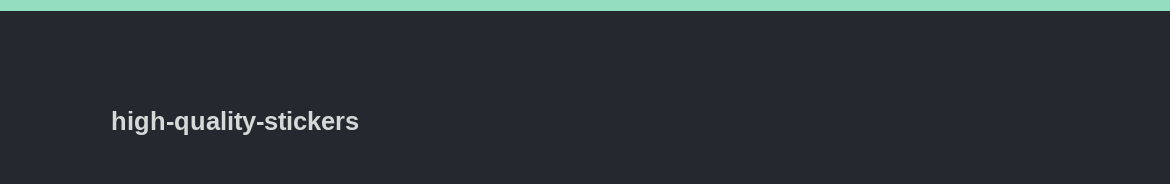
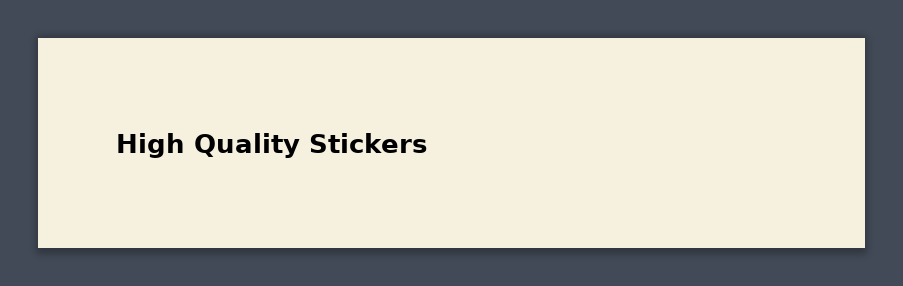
[111,111,359,135] high-quality-stickers -> [116,133,427,158] High Quality Stickers

